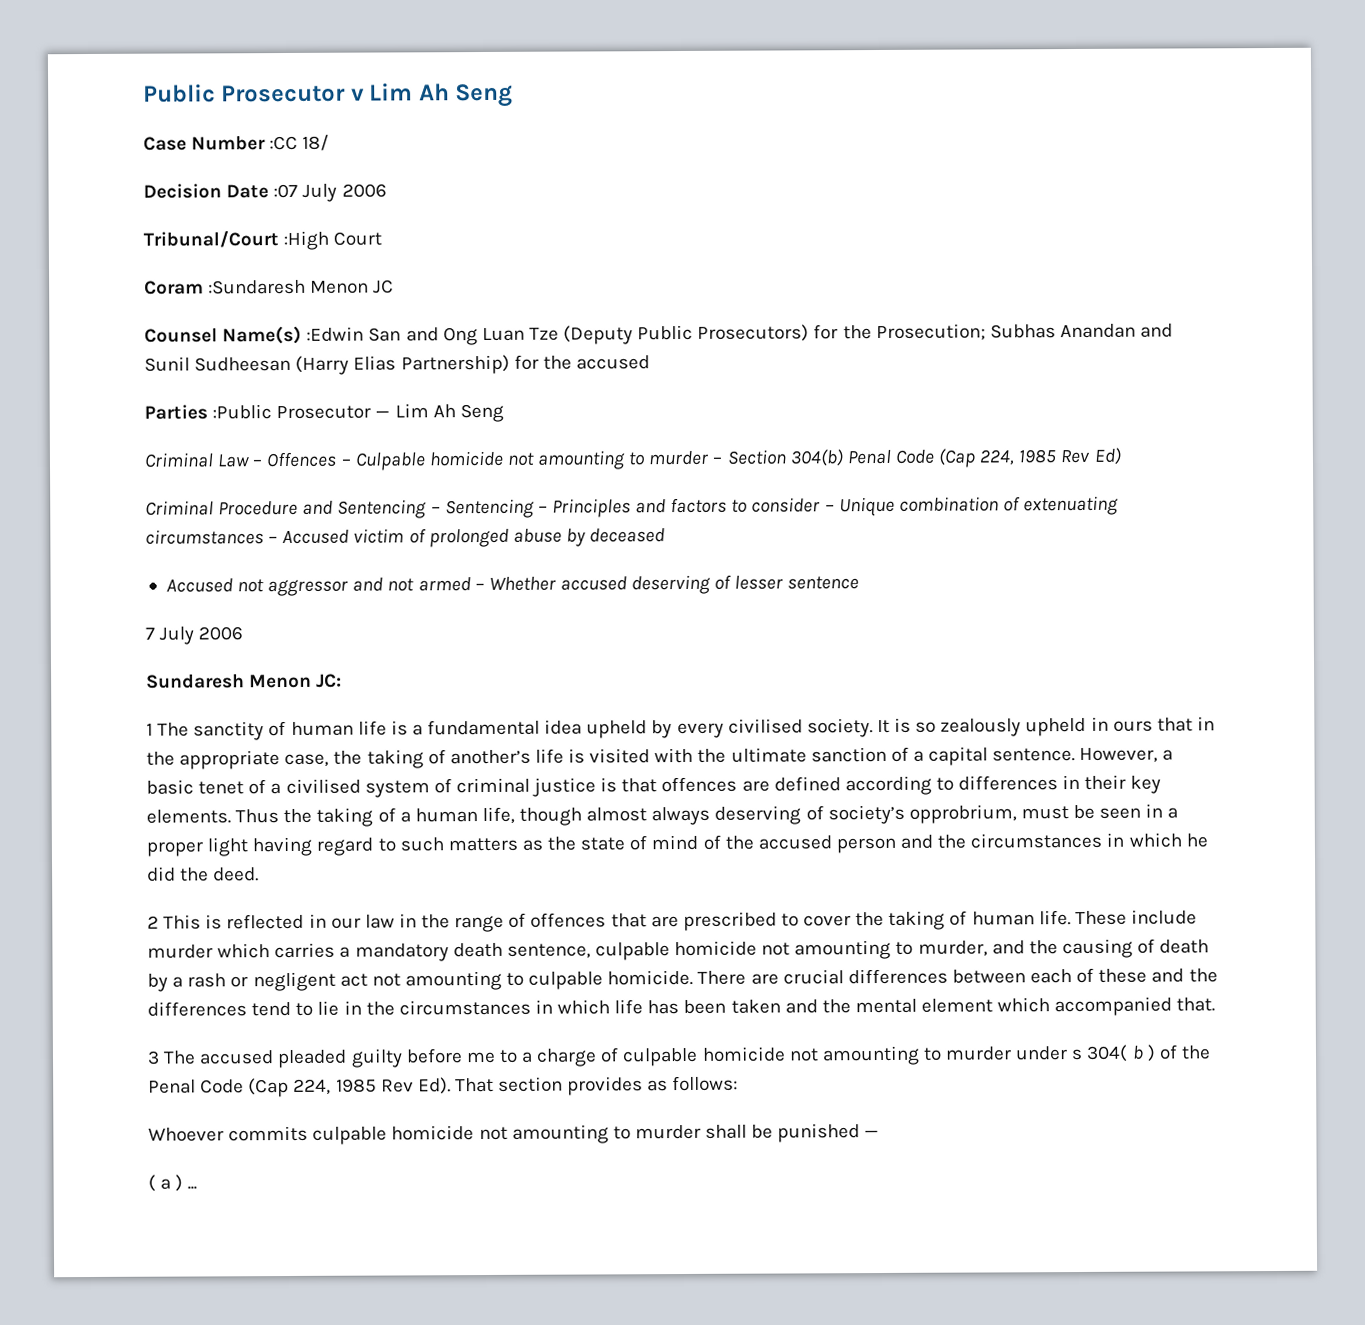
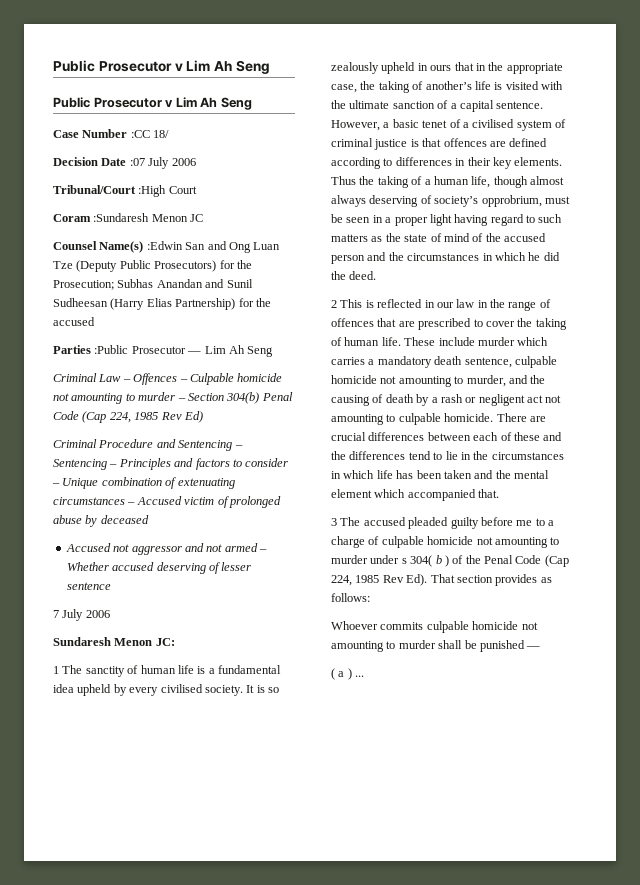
[143,82,514,108] Public Prosecutor v Lim Ah Seng -> [53,60,270,74] [53,97,252,110] Public Prosecutor v Lim Ah Seng // Public Prosecutor v Lim Ah Seng

